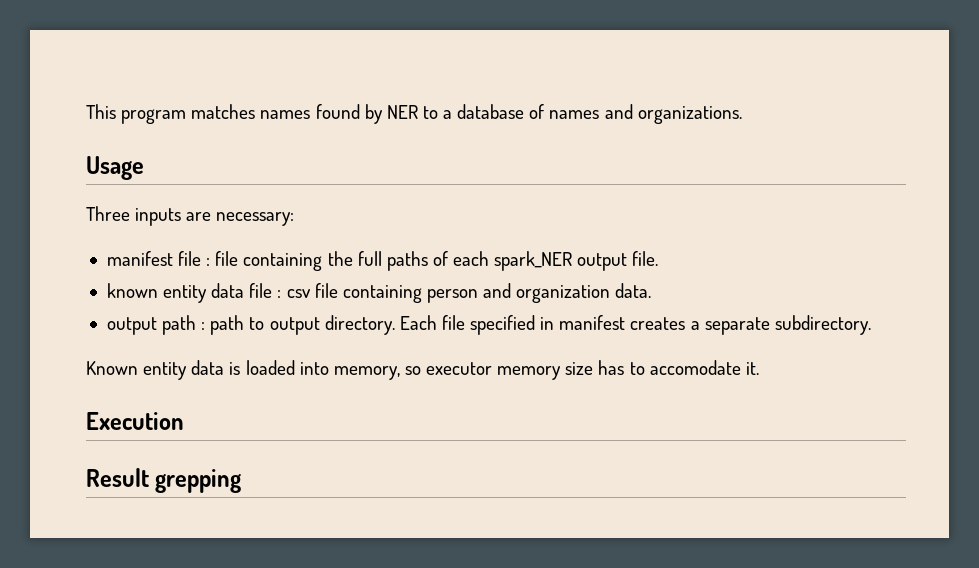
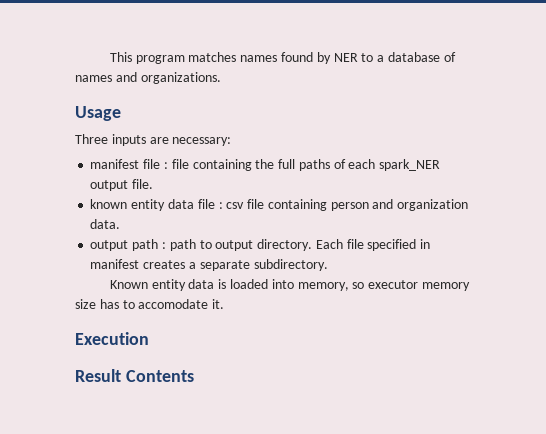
[155,469,242,493] grepping -> [125,370,194,382] Contents

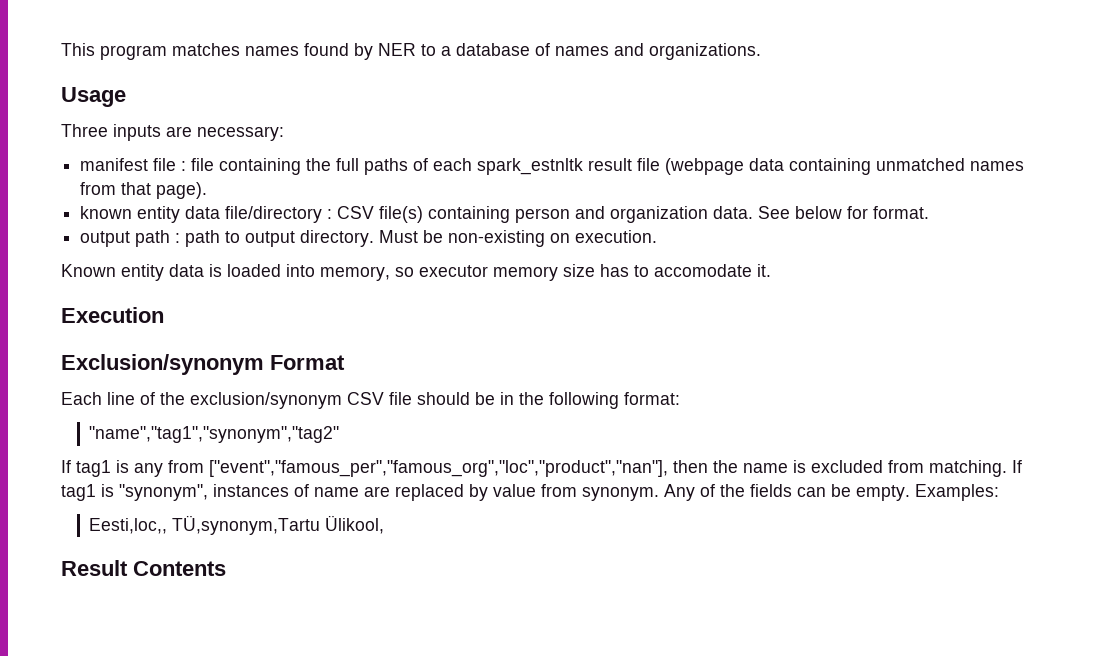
[379,159,441,171] [90,179,154,191] spark_NER output file. -> [477,158,1025,175] [80,182,208,199] spark_estnltk result file (webpage data containing unmatched names from that page).
[197,199,265,209] file : csv file -> [225,206,424,223] file/directory : CSV file(s)
(121, 224) none -> [758,206,930,219] See below for format.
[315,239,431,251] [90,259,328,271] Each file specified in manifest creates a separate subdirectory. -> [379,230,658,247] Must be non-existing on execution.
(149, 338) none -> [61,354,345,375] [61,392,680,409] [89,426,340,443] [61,460,1022,477] [61,484,999,501] [89,515,385,535] // Exclusion/synonym Format // Each line of the exclusion/synonym CSV file should be in the following format: // "name","tag1","synonym","tag2" // If tag1 is any from ["event","famous_per","famous_org","loc","product","nan"], then the name is excluded from matching. If tag1 is "synonym", instances of name are replaced by value from synonym. Any of the fields can be empty. Examples: // Eesti,loc,, TÜ,synonym,Tartu Ülikool,

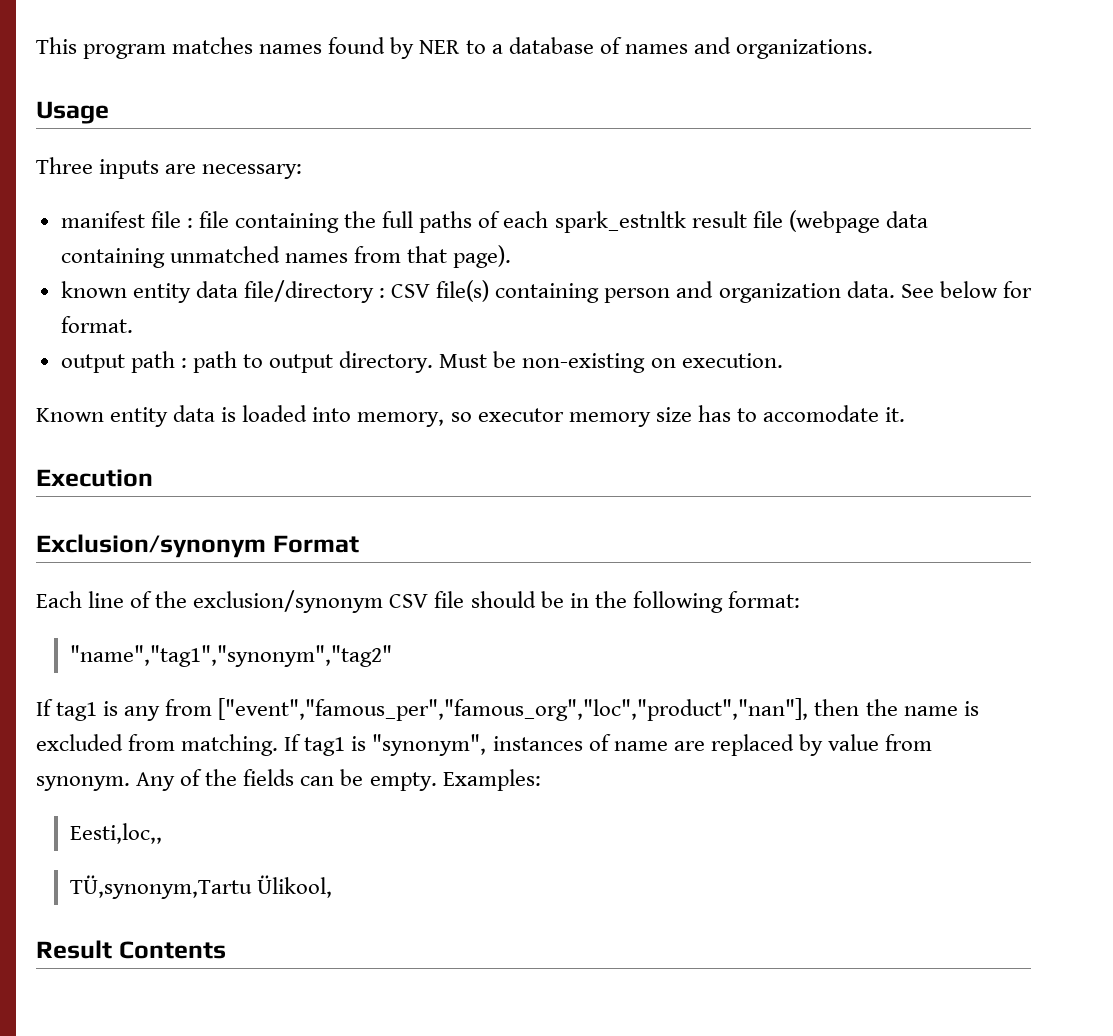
(168, 526) none -> (162, 833) //

